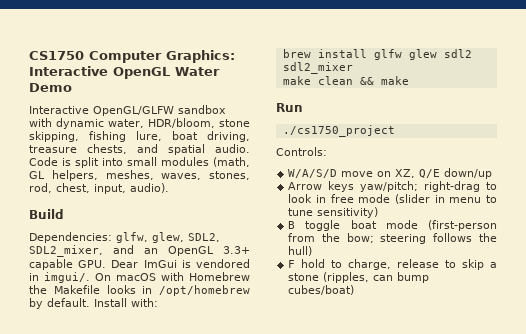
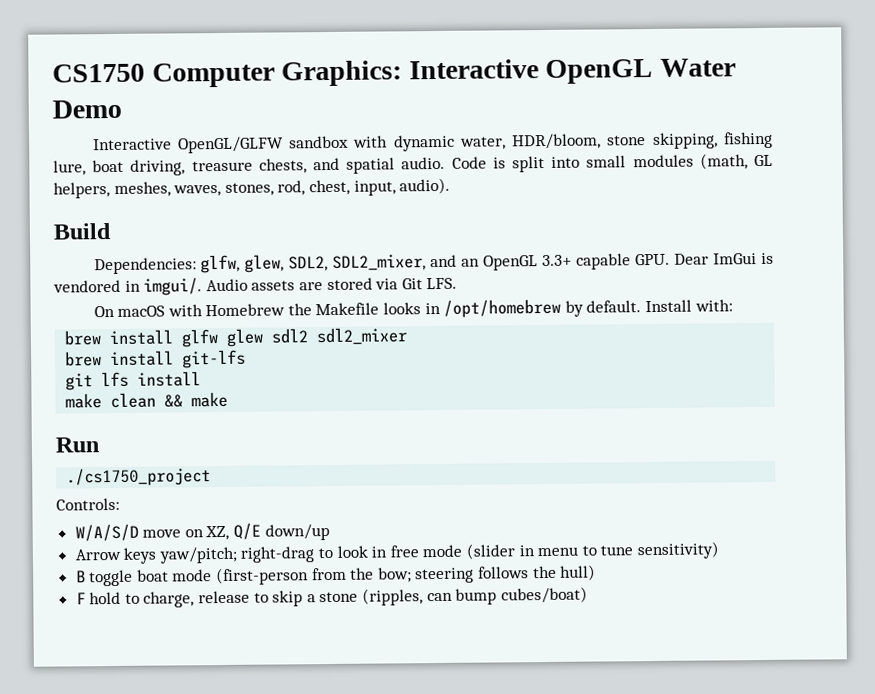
(90, 277) none -> [205,277,458,292] Audio assets are stored via Git LFS. //
(353, 68) none -> [65,349,247,369] [65,371,202,391] // brew install git-lfs // git lfs install

